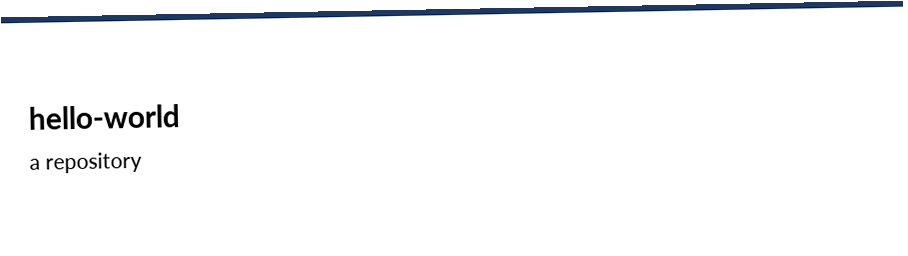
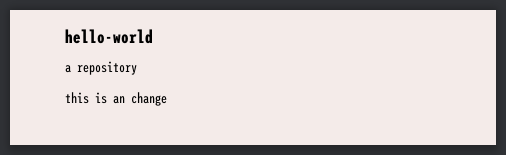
(142, 162) none -> [65,92,167,106] // this is an change

